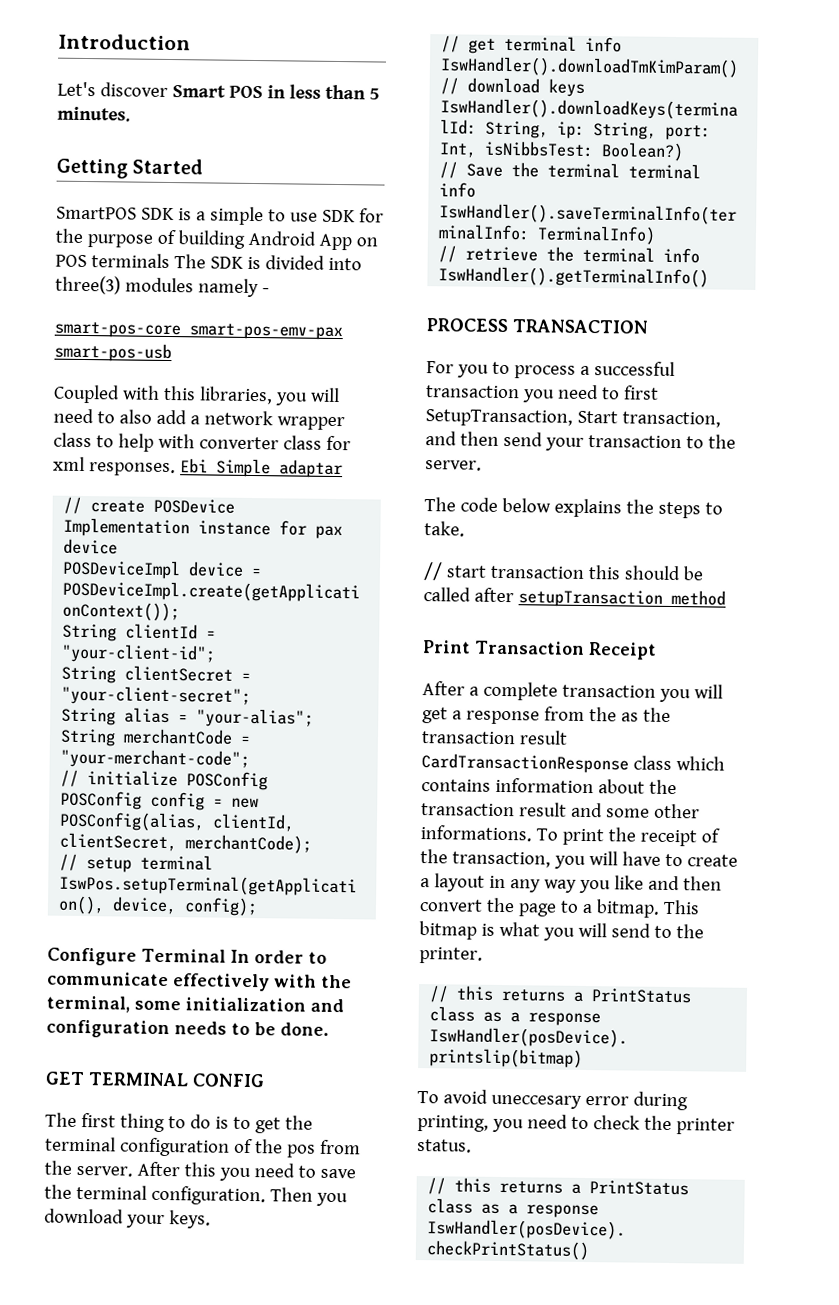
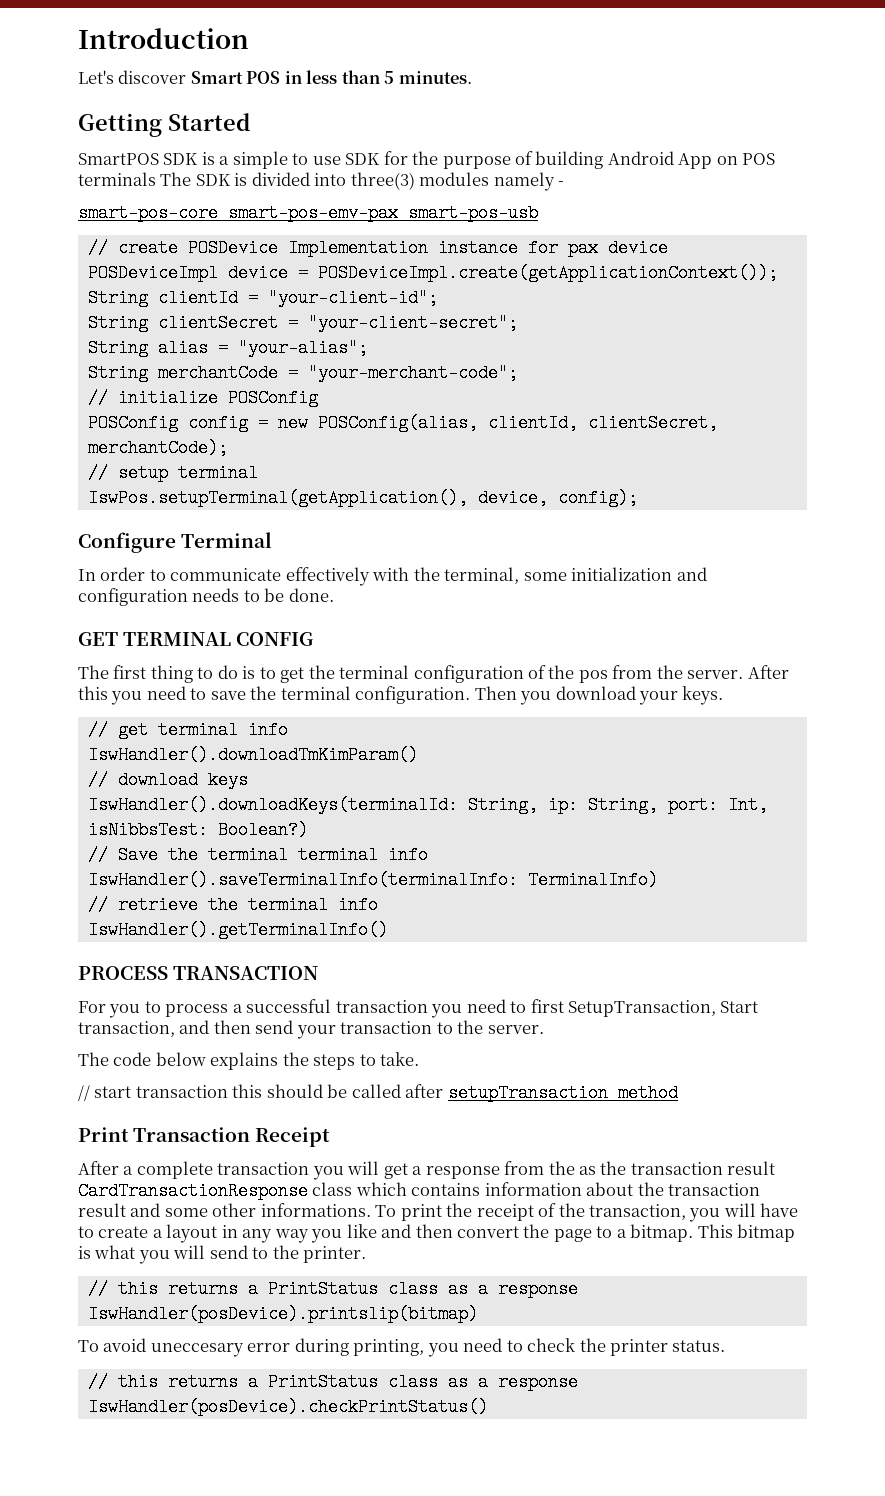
[53,384,340,406] [53,408,345,431] [53,432,351,452] [53,456,343,479] // Coupled with this libraries, you will need to also add a network wrapper class to help with converter class for xml responses. Ebi Simple adaptar -> (538, 213) none
(226, 955) none -> (273, 540) //

